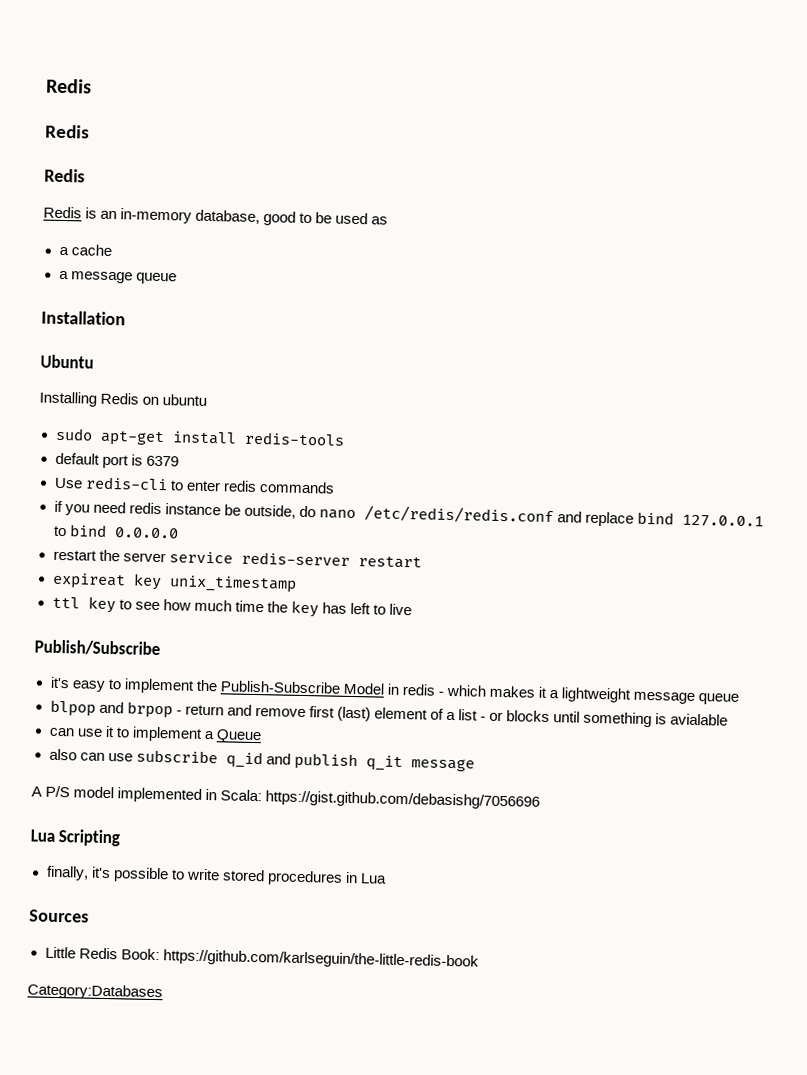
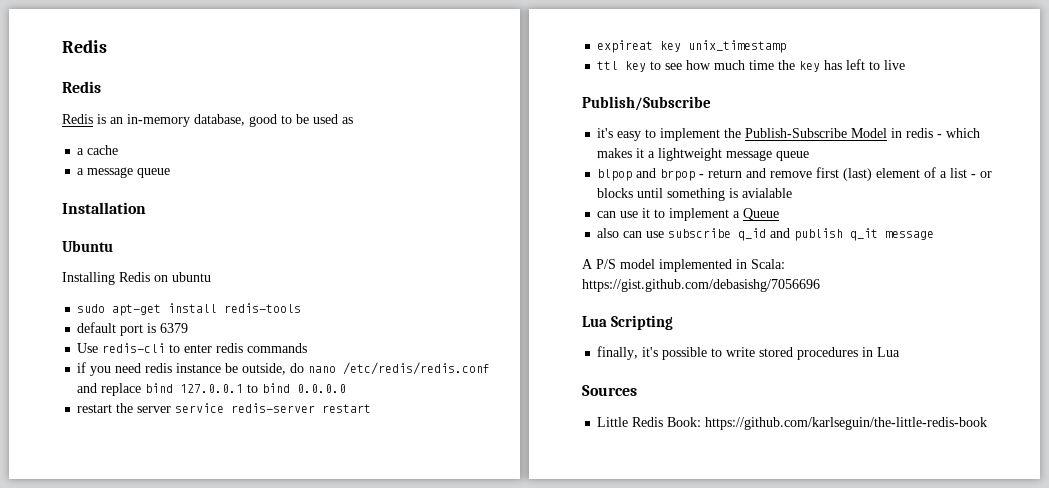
[46,78,92,94] [45,124,90,139] [44,168,85,183] [43,206,82,219] Redis // Redis // Redis // Redis -> [62,40,107,53] [62,81,101,93] [62,114,93,124] Redis // Redis // Redis
[27,983,163,1001] // Category:Databases -> (988, 423) none

